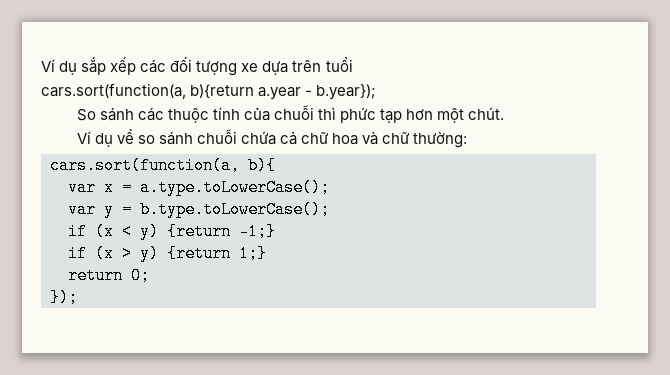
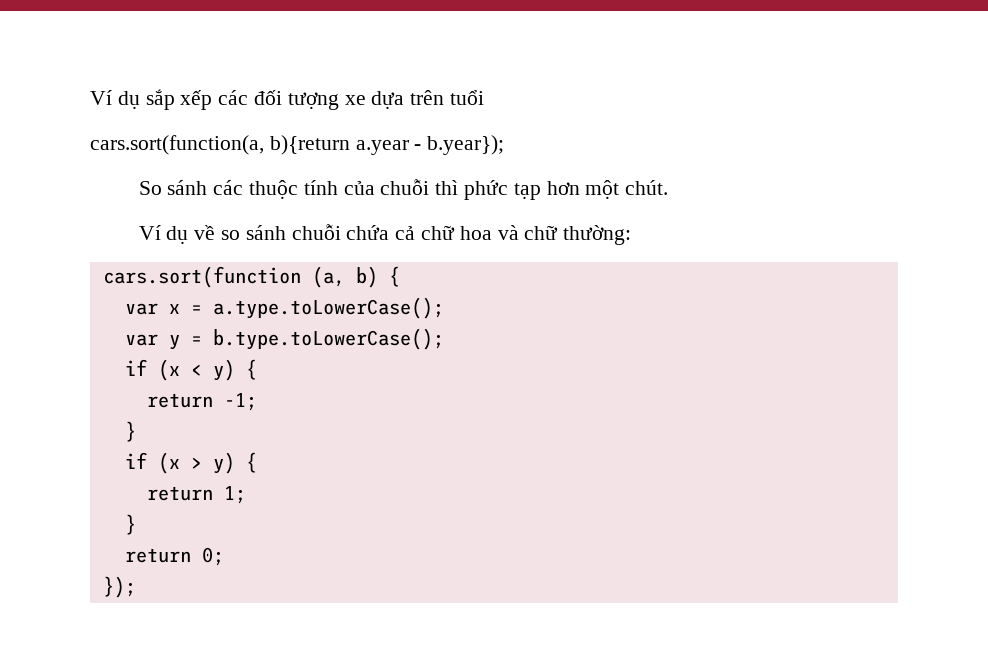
[50,157,276,174] cars.sort(function(a, b){ -> [102,266,400,288] cars.sort(function (a, b) {
[167,223,276,240] {return -1;} -> [245,359,257,380] [146,393,257,411] [124,421,136,442] { // return -1; // }
[167,245,267,262] {return 1;} -> [245,452,257,473] [146,486,246,504] [124,514,136,535] { // return 1; // }

